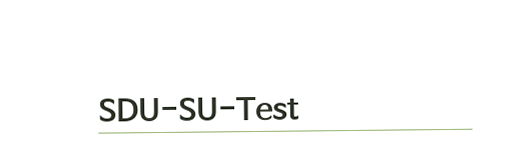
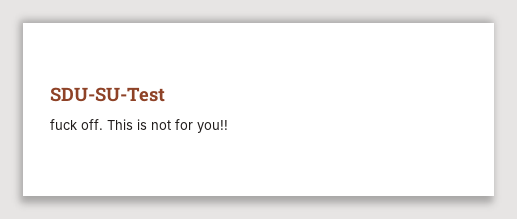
(299, 109) none -> [50,119,228,133] // fuck off. This is not for you!!

